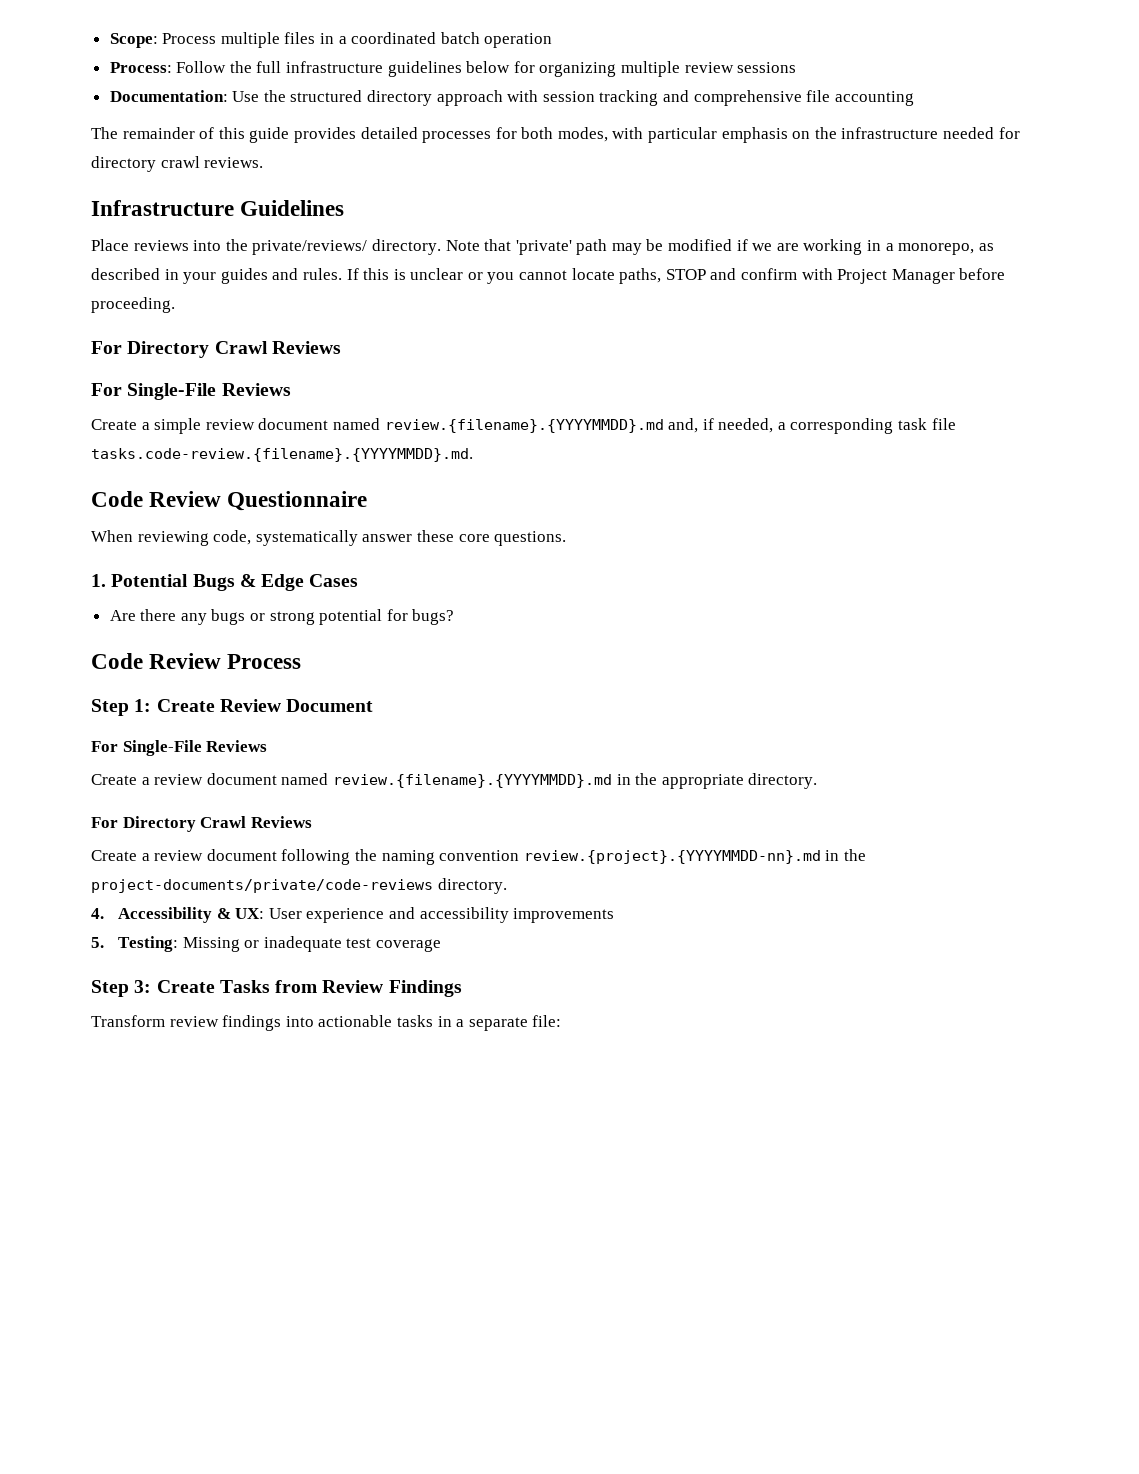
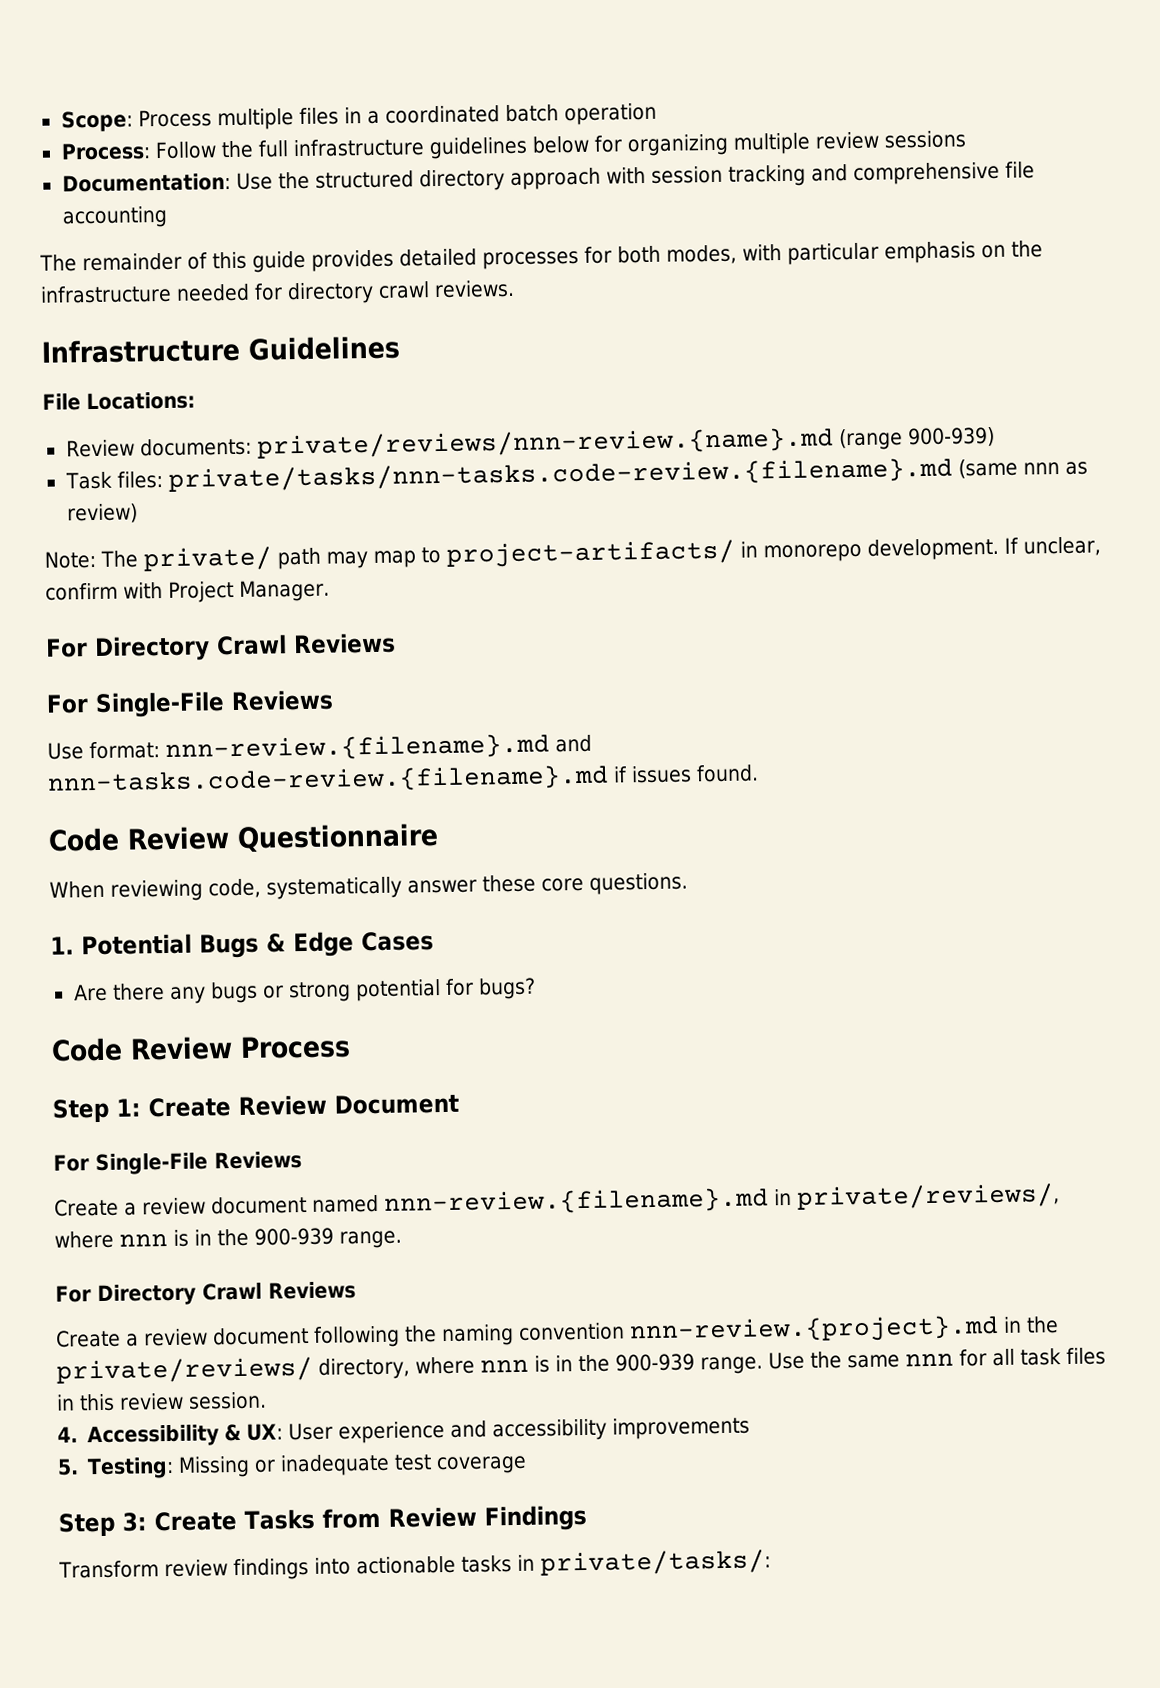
[91,239,994,255] [91,268,1006,284] [91,297,175,313] Place reviews into the private/reviews/ directory. Note that 'private' path may be modified if we are working in a monorepo, as described in your guides and rules. If this is unclear or you cannot locate paths, STOP and confirm with Project Manager before proceeding. -> [42,391,196,411] [65,426,995,459] [64,457,1088,492] [66,503,138,524] [44,536,1101,572] [45,579,330,603] File Locations: // Review documents: private/reviews/nnn-review.{name}.md (range 900-939) // Task files: private/tasks/nnn-tasks.code-review.{filename}.md (same nnn as review) // Note: The private/ path may map to project-artifacts/ in monorepo development. If unclear, confirm with Project Manager.
[91,418,956,434] [91,448,473,462] Create a simple review document named review.{filename}.{YYYYMMDD}.md and, if needed, a corresponding task file tasks.code-review.{filename}.{YYYYMMDD}.md. -> [47,733,592,762] [47,764,759,796] Use format: nnn-review.{filename}.md and nnn-tasks.code-review.{filename}.md if issues found.
[332,773,818,789] review.{filename}.{YYYYMMDD}.md in the appropriate directory. -> [384,1183,1060,1216] [54,1227,402,1249] nnn-review.{filename}.md in private/reviews/, where nnn is in the 900-939 range.
[523,849,866,864] [91,878,507,894] review.{project}.{YYYYMMDD-nn}.md in the project-documents/private/code-reviews directory. -> [629,1314,1059,1345] [56,1347,1106,1384] [56,1391,267,1412] nnn-review.{project}.md in the private/reviews/ directory, where nnn is in the 900-939 range. Use the same nnn for all task files in this review session.
[456,1015,562,1031] a separate file: -> [539,1549,771,1576] private/tasks/:

